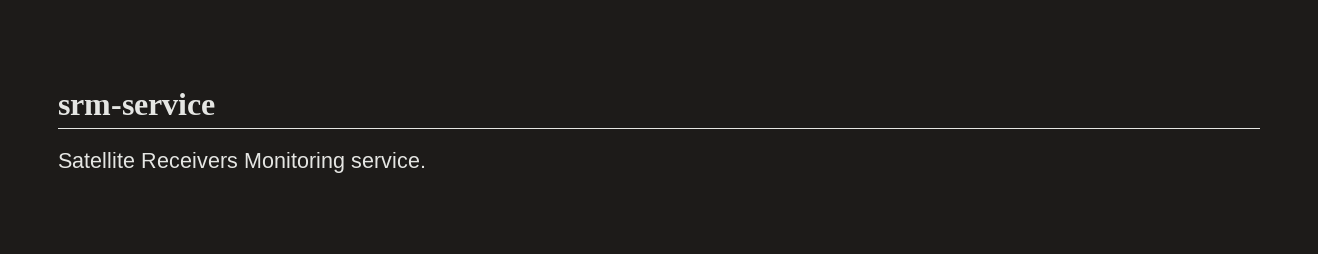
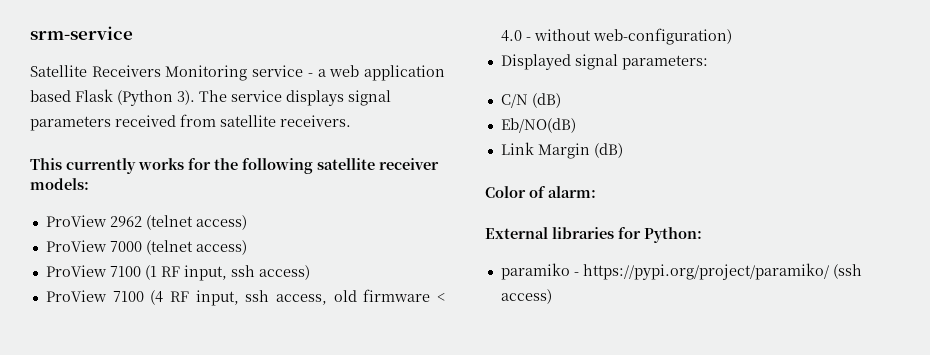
[351,152,426,168] service. -> [252,65,446,81] [30,89,391,106] [30,114,351,131] [30,158,439,174] [30,178,89,190] [45,215,247,230] [45,240,247,255] [45,265,310,281] [45,289,445,306] [500,28,732,45] [500,54,708,70] [500,93,561,108] [500,118,576,133] [500,142,623,159] [485,186,596,198] [485,227,702,243] [500,263,862,280] [500,289,552,304] service - a web application based Flask (Python 3). The service displays signal parameters received from satellite receivers. // This currently works for the following satellite receiver models: // ProView 2962 (telnet access) // ProView 7000 (telnet access) // ProView 7100 (1 RF input, ssh access) // ProView 7100 (4 RF input, ssh access, old firmware < 4.0 - without web-configuration) // Displayed signal parameters: // C/N (dB) // Eb/NO(dB) // Link Margin (dB) // Color of alarm: // External libraries for Python: // paramiko - https://pypi.org/project/paramiko/ (ssh access)

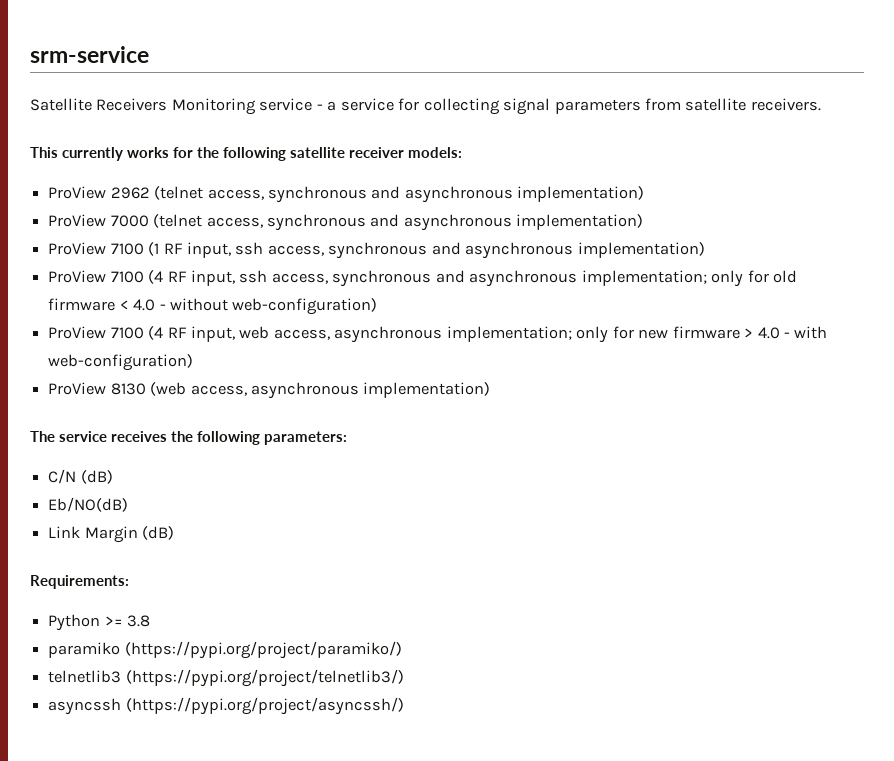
[329,65,446,81] [30,89,344,106] web application based Flask (Python 3). The service displays -> [340,98,500,115] service for collecting
[115,115,176,127] received -> (641, 106) none
[195,215,247,230] [45,240,247,255] access) // ProView 7000 (telnet access) -> [207,186,645,203] [48,214,644,231] access, synchronous and asynchronous implementation) // ProView 7000 (telnet access, synchronous and asynchronous implementation)
[258,265,310,280] access) -> [267,242,705,259] access, synchronous and asynchronous implementation)
(327, 299) none -> [332,270,769,287] synchronous and asynchronous implementation; only for
[500,54,618,70] Displayed signal -> [48,326,828,343] [48,354,194,371] [48,382,491,399] [30,431,260,445] ProView 7100 (4 RF input, web access, asynchronous implementation; only for new firmware > 4.0 - with web-configuration) // ProView 8130 (web access, asynchronous implementation) // The service receives the following
[485,186,596,198] [485,227,702,243] [500,263,862,280] [500,289,552,304] Color of alarm: // External libraries for Python: // paramiko - https://pypi.org/project/paramiko/ (ssh access) -> [30,575,129,589] [48,614,151,631] [48,641,402,659] [48,669,404,687] [48,697,404,715] Requirements: // Python >= 3.8 // paramiko (https://pypi.org/project/paramiko/) // telnetlib3 (https://pypi.org/project/telnetlib3/) // asyncssh (https://pypi.org/project/asyncssh/)

